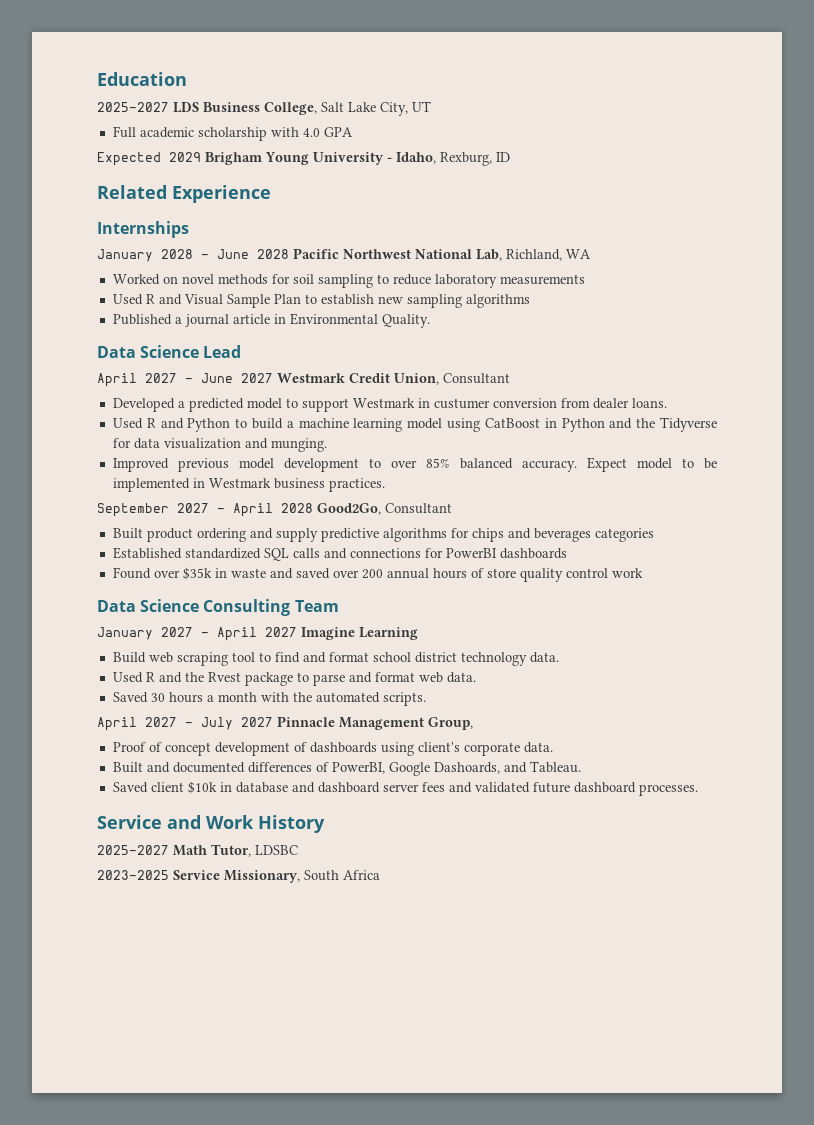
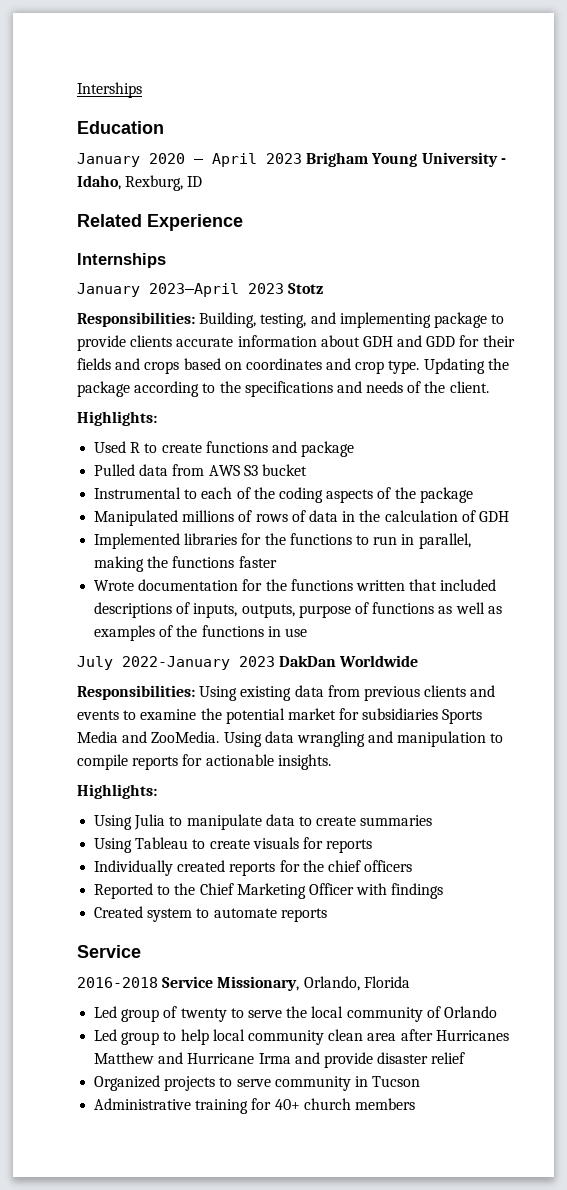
(97, 79) none -> [77,82,142,98] Interships //
[97,101,431,116] [112,126,353,141] [97,152,201,166] 2025-2027 LDS Business College, Salt Lake City, UT // Full academic scholarship with 4.0 GPA // Expected 2029 -> [77,153,302,167] January 2020 — April 2023
[161,248,591,261] [112,274,585,288] [112,294,530,308] [112,313,430,328] [97,345,242,358] [97,373,510,387] [112,398,667,412] [112,417,717,432] [112,438,327,452] [112,457,717,472] [112,478,385,492] [97,503,452,517] [112,528,654,542] [112,547,567,561] [112,567,643,582] [97,599,339,616] [97,627,418,641] [112,652,559,666] [112,672,476,686] [112,692,426,706] [97,716,473,731] [112,742,553,756] [112,761,581,776] [112,781,698,796] [97,815,325,833] [97,844,298,857] [97,870,380,883] 2028 - June 2028 Pacific Northwest National Lab, Richland, WA // Worked on novel methods for soil sampling to reduce laboratory measurements // Used R and Visual Sample Plan to establish new sampling algorithms // Published a journal article in Environmental Quality. // Data Science Lead // April 2027 - June 2027 Westmark Credit Union, Consultant // Developed a predicted model to support Westmark in custumer conversion from dealer loans. // Used R and Python to build a machine learning model using CatBoost in Python and the Tidyverse for data visualization and munging. // Improved previous model development to over 85% balanced accuracy. Expect model to be implemented in Westmark business practices. // September 2027 - April 2028 Good2Go, Consultant // Built product ordering and supply predictive algorithms for chips and beverages categories // Established standardized SQL calls and connections for PowerBI dashboards // Found over $35k in waste and saved over 200 annual hours of store quality control work // Data Science Consulting Team // January 2027 - April 2027 Imagine Learning // Build web scraping tool to find and format school district technology data. // Used R and the Rvest package to parse and format web data. // Saved 30 hours a month with the automated scripts. // April 2027 - July 2027 Pinnacle Management Group, // Proof of concept development of dashboards using client's corporate data. // Built and documented differences of PowerBI, Google Dashoards, and Tableau. // Saved client $10k in database and dashboard server fees and validated future dashboard processes. // Service and Work History // 2025-2027 Math Tutor, LDSBC // 2023-2025 Service Missionary, South Africa -> [149,283,324,297] [77,312,505,328] [77,335,515,351] [77,358,509,374] [77,381,489,397] [77,411,157,426] [94,441,355,457] [94,464,307,476] [94,487,473,503] [94,510,509,526] [94,533,471,549] [94,556,277,572] [94,579,497,591] [94,602,502,618] [94,625,307,641] [77,655,419,670] [77,685,496,701] [77,708,483,724] [77,731,504,747] [77,754,331,770] [77,784,157,799] [94,814,433,830] [94,837,373,853] [94,860,413,876] [94,883,444,899] [94,906,327,922] [77,945,141,958] [77,976,410,991] [94,1006,497,1022] [94,1029,509,1045] [94,1052,466,1068] [94,1075,421,1091] [94,1098,415,1114] 2023—April 2023 Stotz // Responsibilities: Building, testing, and implementing package to provide clients accurate information about GDH and GDD for their fields and crops based on coordinates and crop type. Updating the package according to the specifications and needs of the client. // Highlights: // Used R to create functions and package // Pulled data from AWS S3 bucket // Instrumental to each of the coding aspects of the package // Manipulated millions of rows of data in the calculation of GDH // Implemented libraries for the functions to run in parallel, making the functions faster // Wrote documentation for the functions written that included descriptions of inputs, outputs, purpose of functions as well as examples of the functions in use // July 2022-January 2023 DakDan Worldwide // Responsibilities: Using existing data from previous clients and events to examine the potential market for subsidiaries Sports Media and ZooMedia. Using data wrangling and manipulation to compile reports for actionable insights. // Highlights: // Using Julia to manipulate data to create summaries // Using Tableau to create visuals for reports // Individually created reports for the chief officers // Reported to the Chief Marketing Officer with findings // Created system to automate reports // Service // 2016-2018 Service Missionary, Orlando, Florida // Led group of twenty to serve the local community of Orlando // Led group to help local community clean area after Hurricanes Matthew and Hurricane Irma and provide disaster relief // Organized projects to serve community in Tucson // Administrative training for 40+ church members

